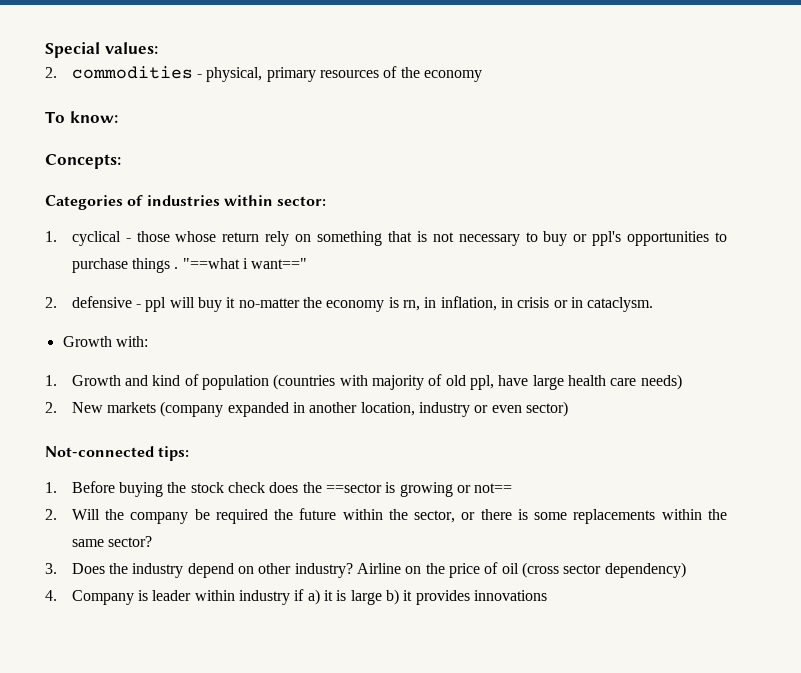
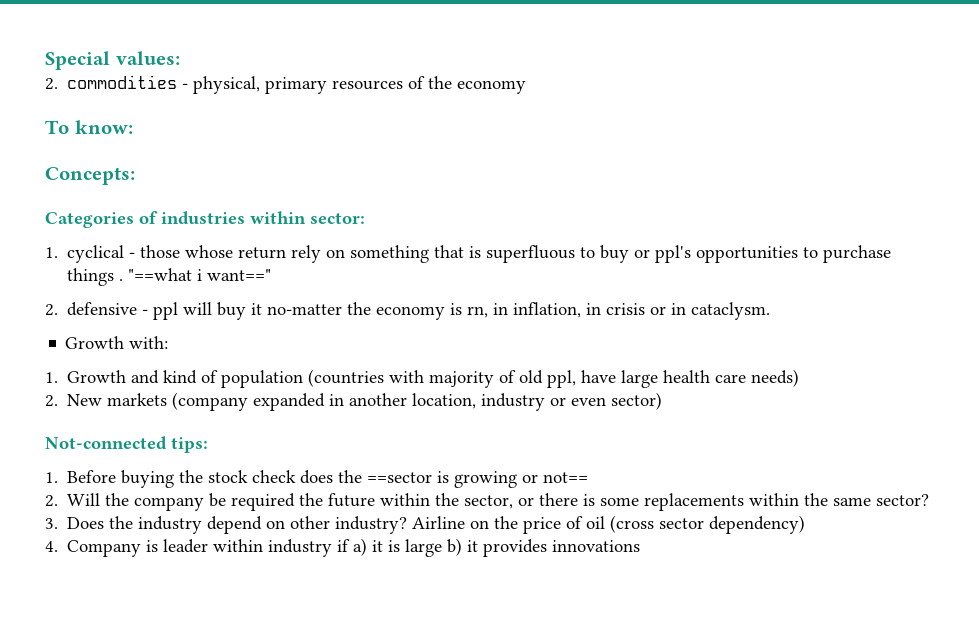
[432,232,520,246] not necessary -> [486,245,576,263] superfluous

